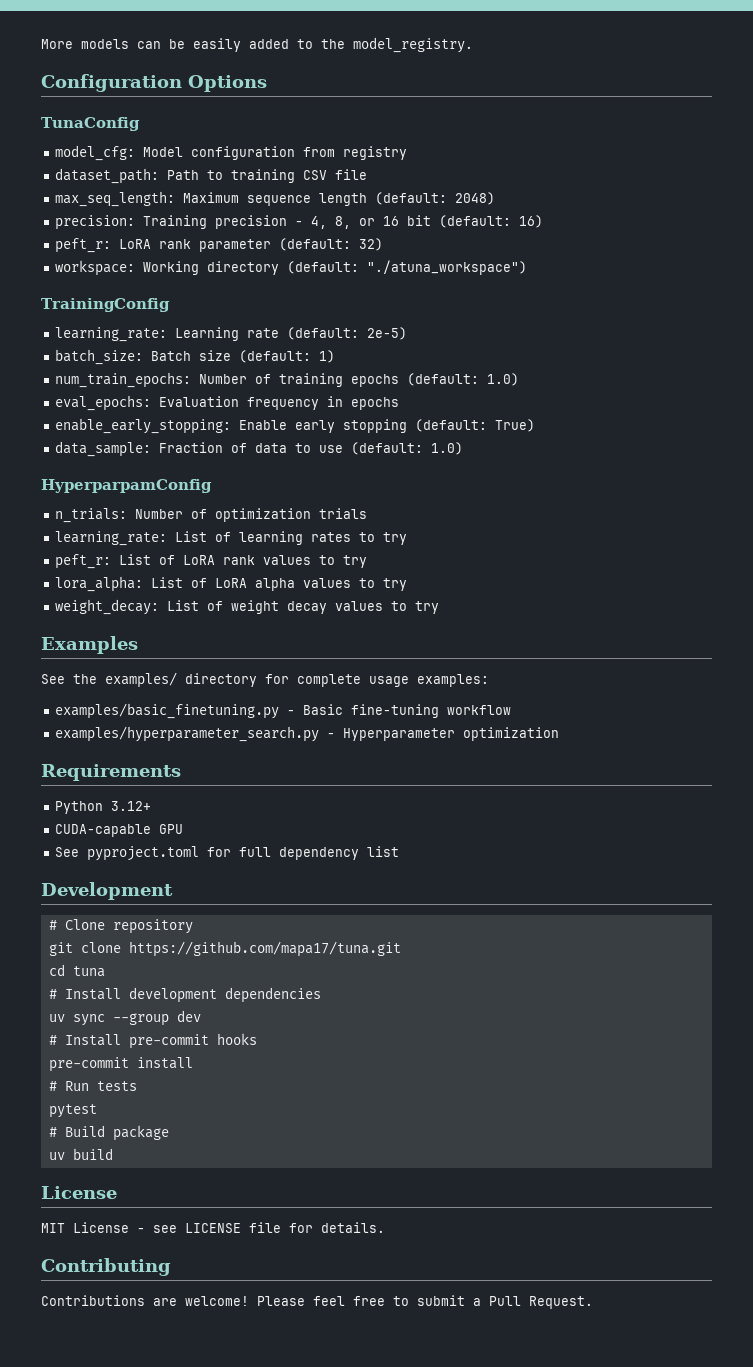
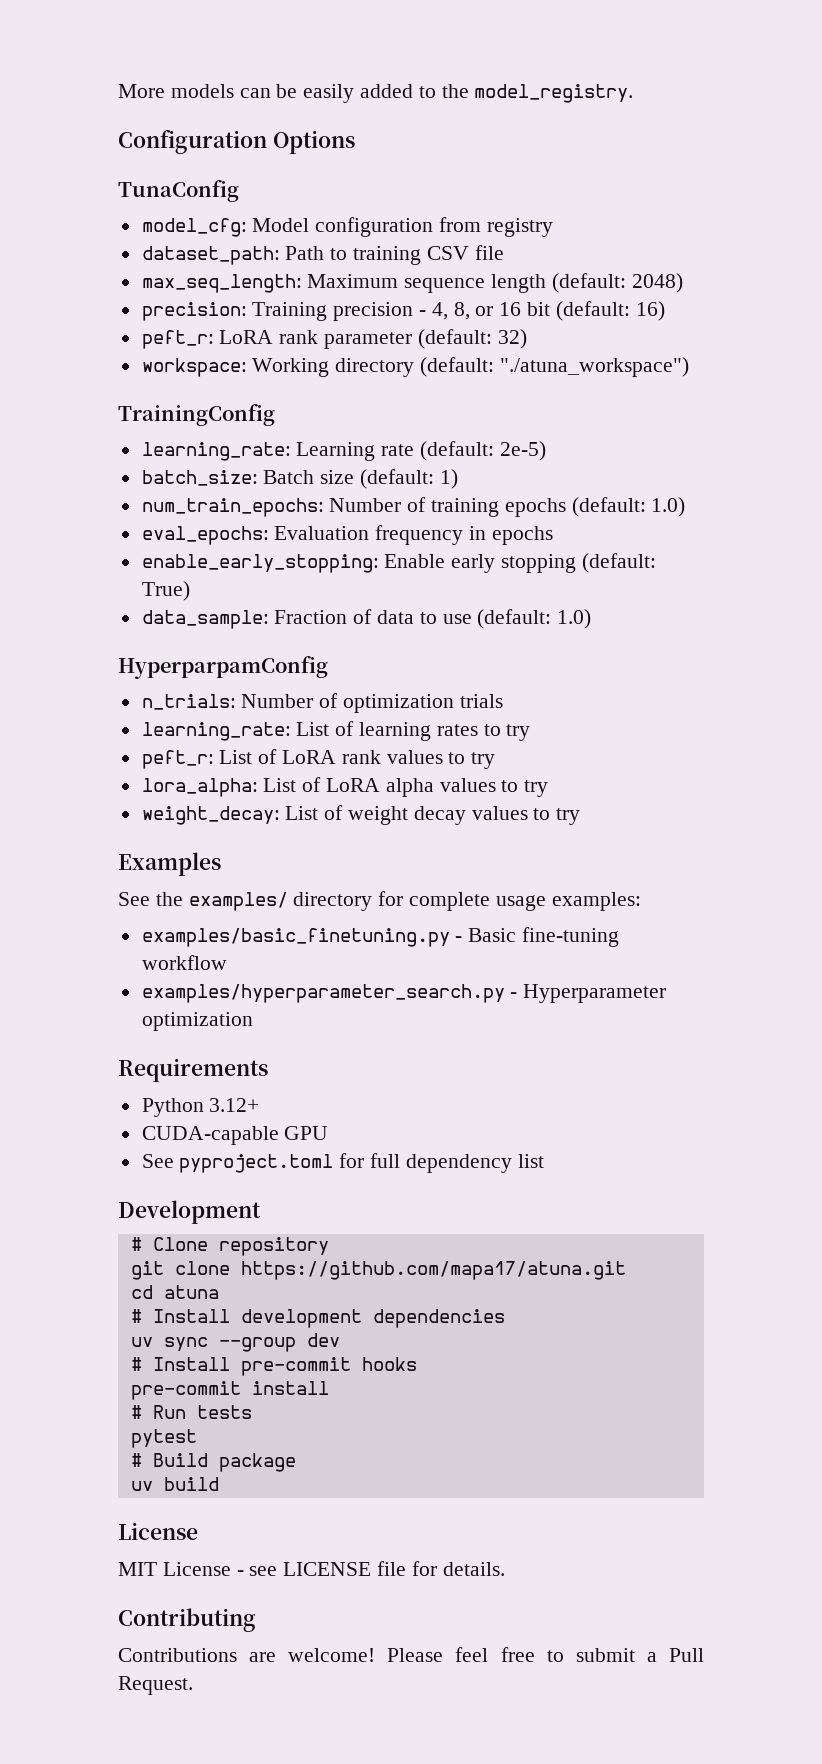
[128,941,401,957] https://github.com/mapa17/tuna.git -> [240,1261,626,1280] https://github.com/mapa17/atuna.git
[72,966,105,977] tuna -> [163,1285,219,1299] atuna

